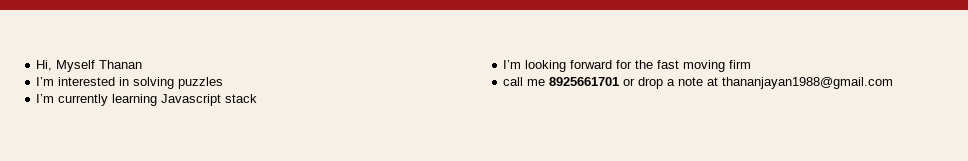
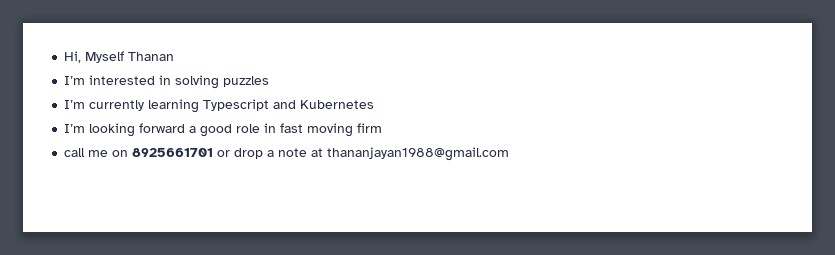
[161,94,258,106] Javascript stack -> [203,99,375,111] Typescript and Kubernetes
[616,60,654,69] for the -> [189,123,277,137] a good role in
(546, 82) none -> [112,150,129,157] on

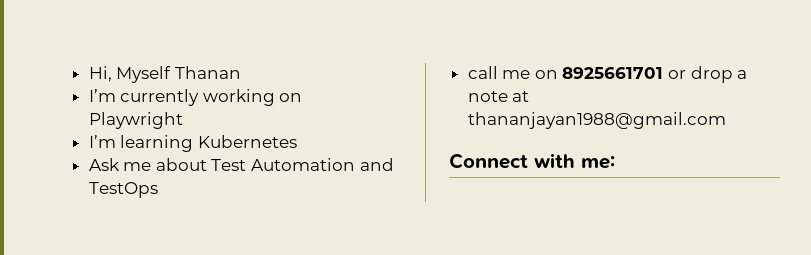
[89,75,270,89] [64,99,375,113] [64,123,383,137] interested in solving puzzles // I’m currently learning Typescript and Kubernetes // I’m looking forward a good role in fast moving firm -> [120,89,303,106] [88,112,183,129] [88,135,297,152] [88,158,394,171] [88,182,158,198] currently working on Playwright // I’m learning Kubernetes // Ask me about Test Automation and TestOps
(510, 154) none -> [449,153,615,169] // Connect with me:

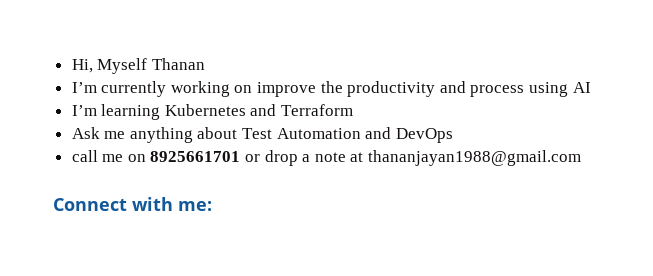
[88,112,183,129] Playwright -> [257,81,591,97] improve the productivity and process using AI
(297, 141) none -> [250,104,354,116] and Terraform
(152, 166) none -> [129,127,193,143] anything
[88,182,158,198] TestOps -> [395,128,453,143] DevOps

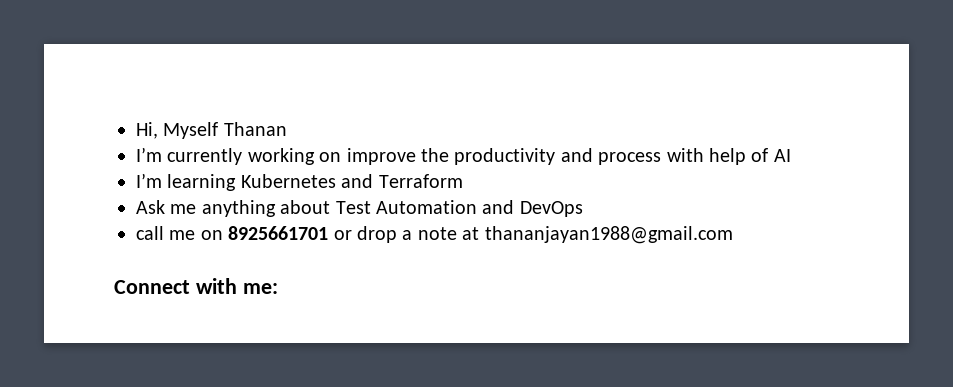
[529,82,569,97] using -> [666,148,769,165] with help of

